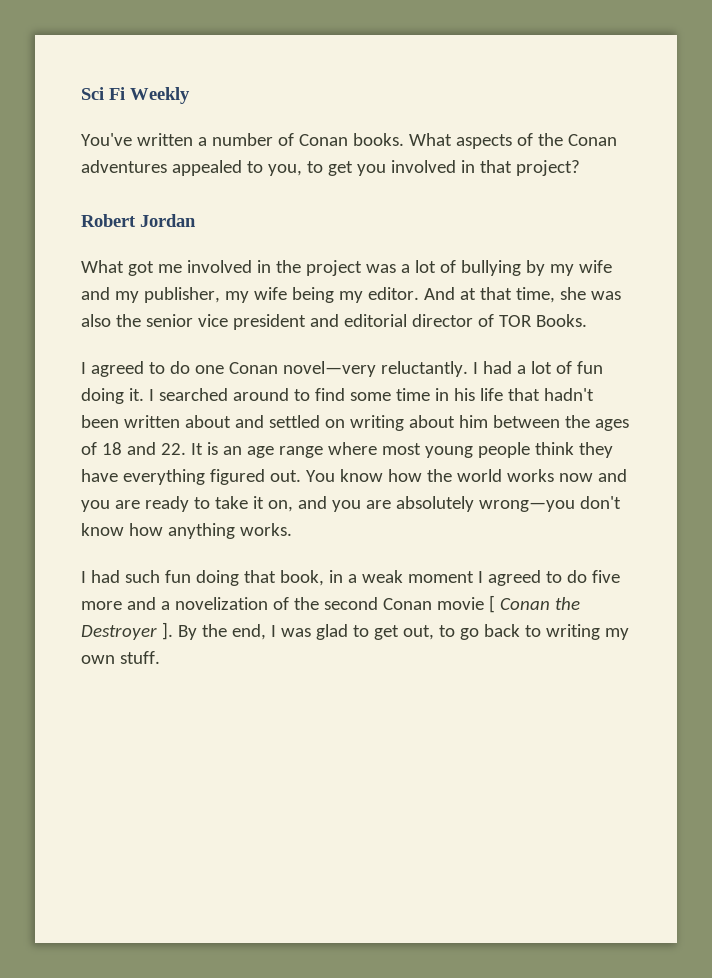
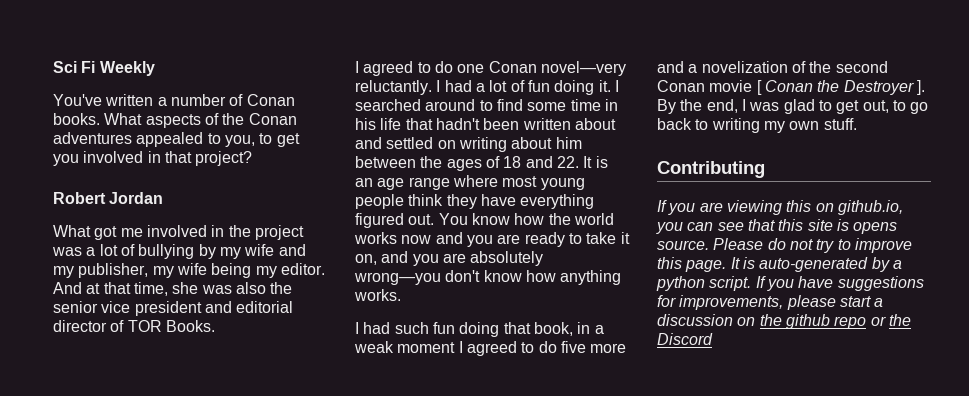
(160, 657) none -> [657,161,765,178] [657,200,903,215] [656,219,898,234] [657,238,912,253] [657,257,902,272] [656,276,924,291] [657,295,884,310] [657,314,911,329] [657,333,713,345] // Contributing // If you are viewing this on github.io, you can see that this site is opens source. Please do not try to improve this page. It is auto-generated by a python script. If you have suggestions for improvements, please start a discussion on the github repo or the Discord

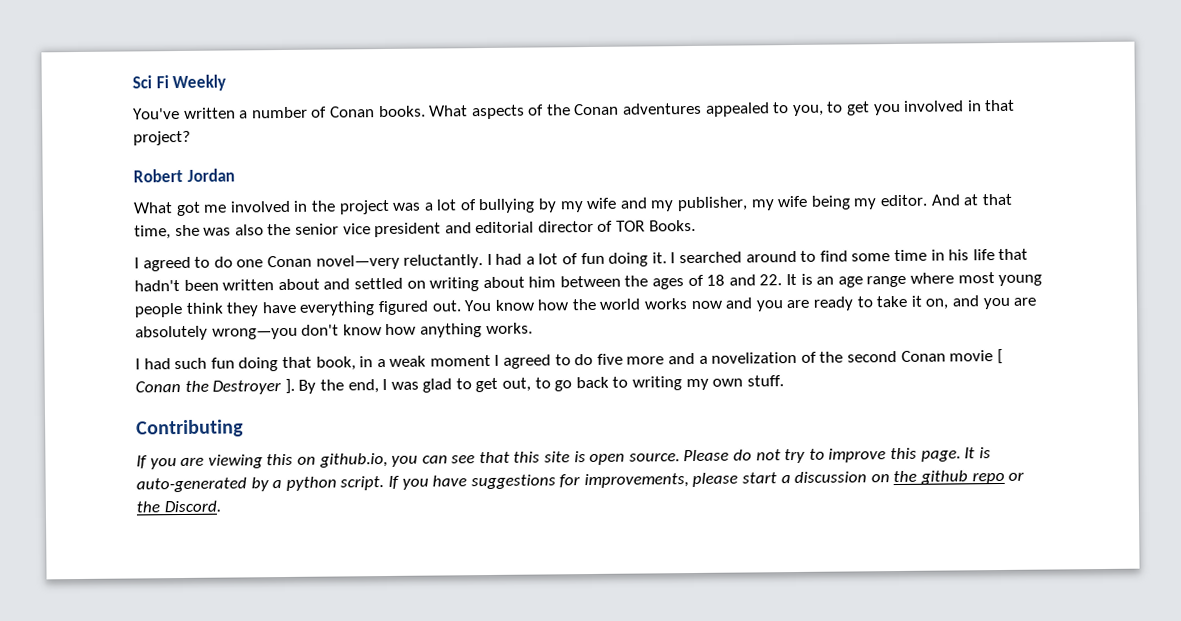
[853,222,898,234] opens -> [589,453,626,466] open
[657,333,713,345] Discord -> [163,500,221,513] Discord.

